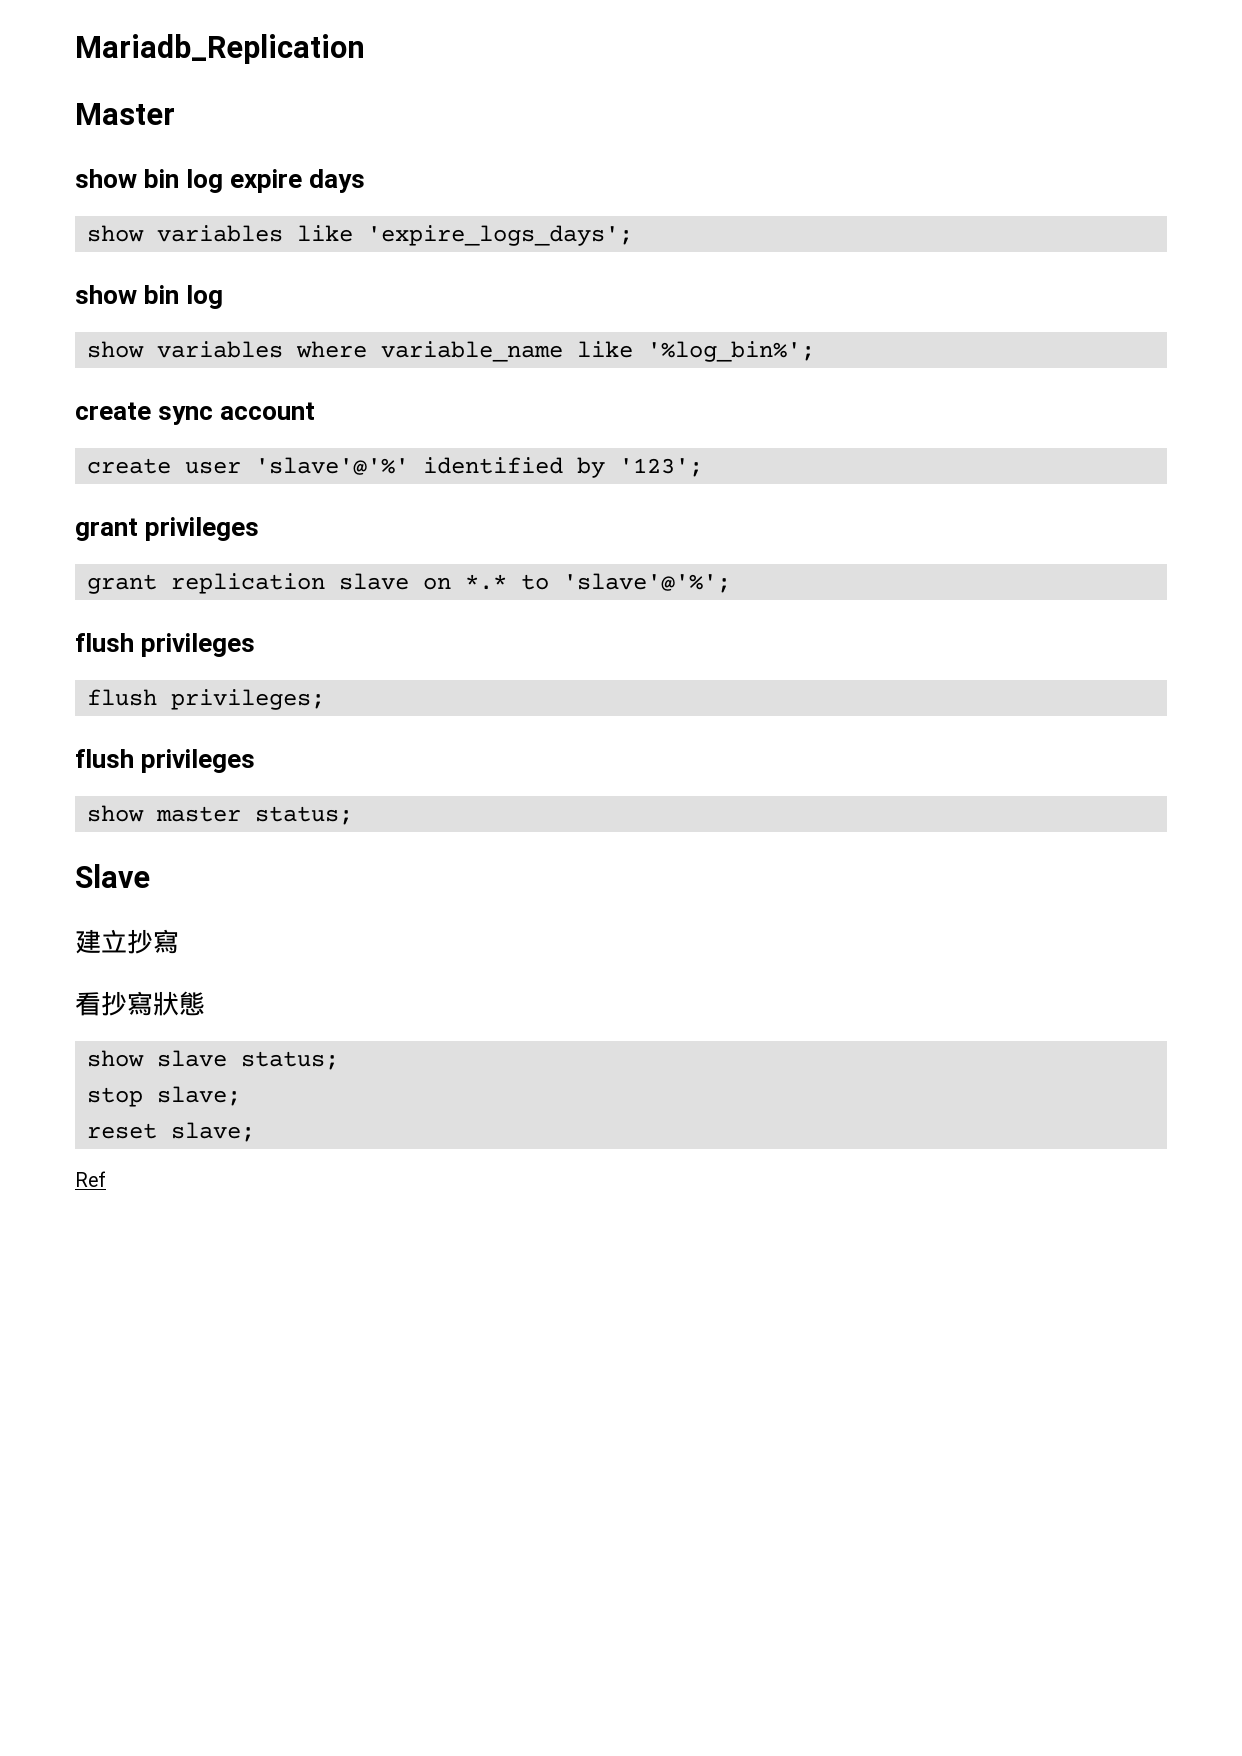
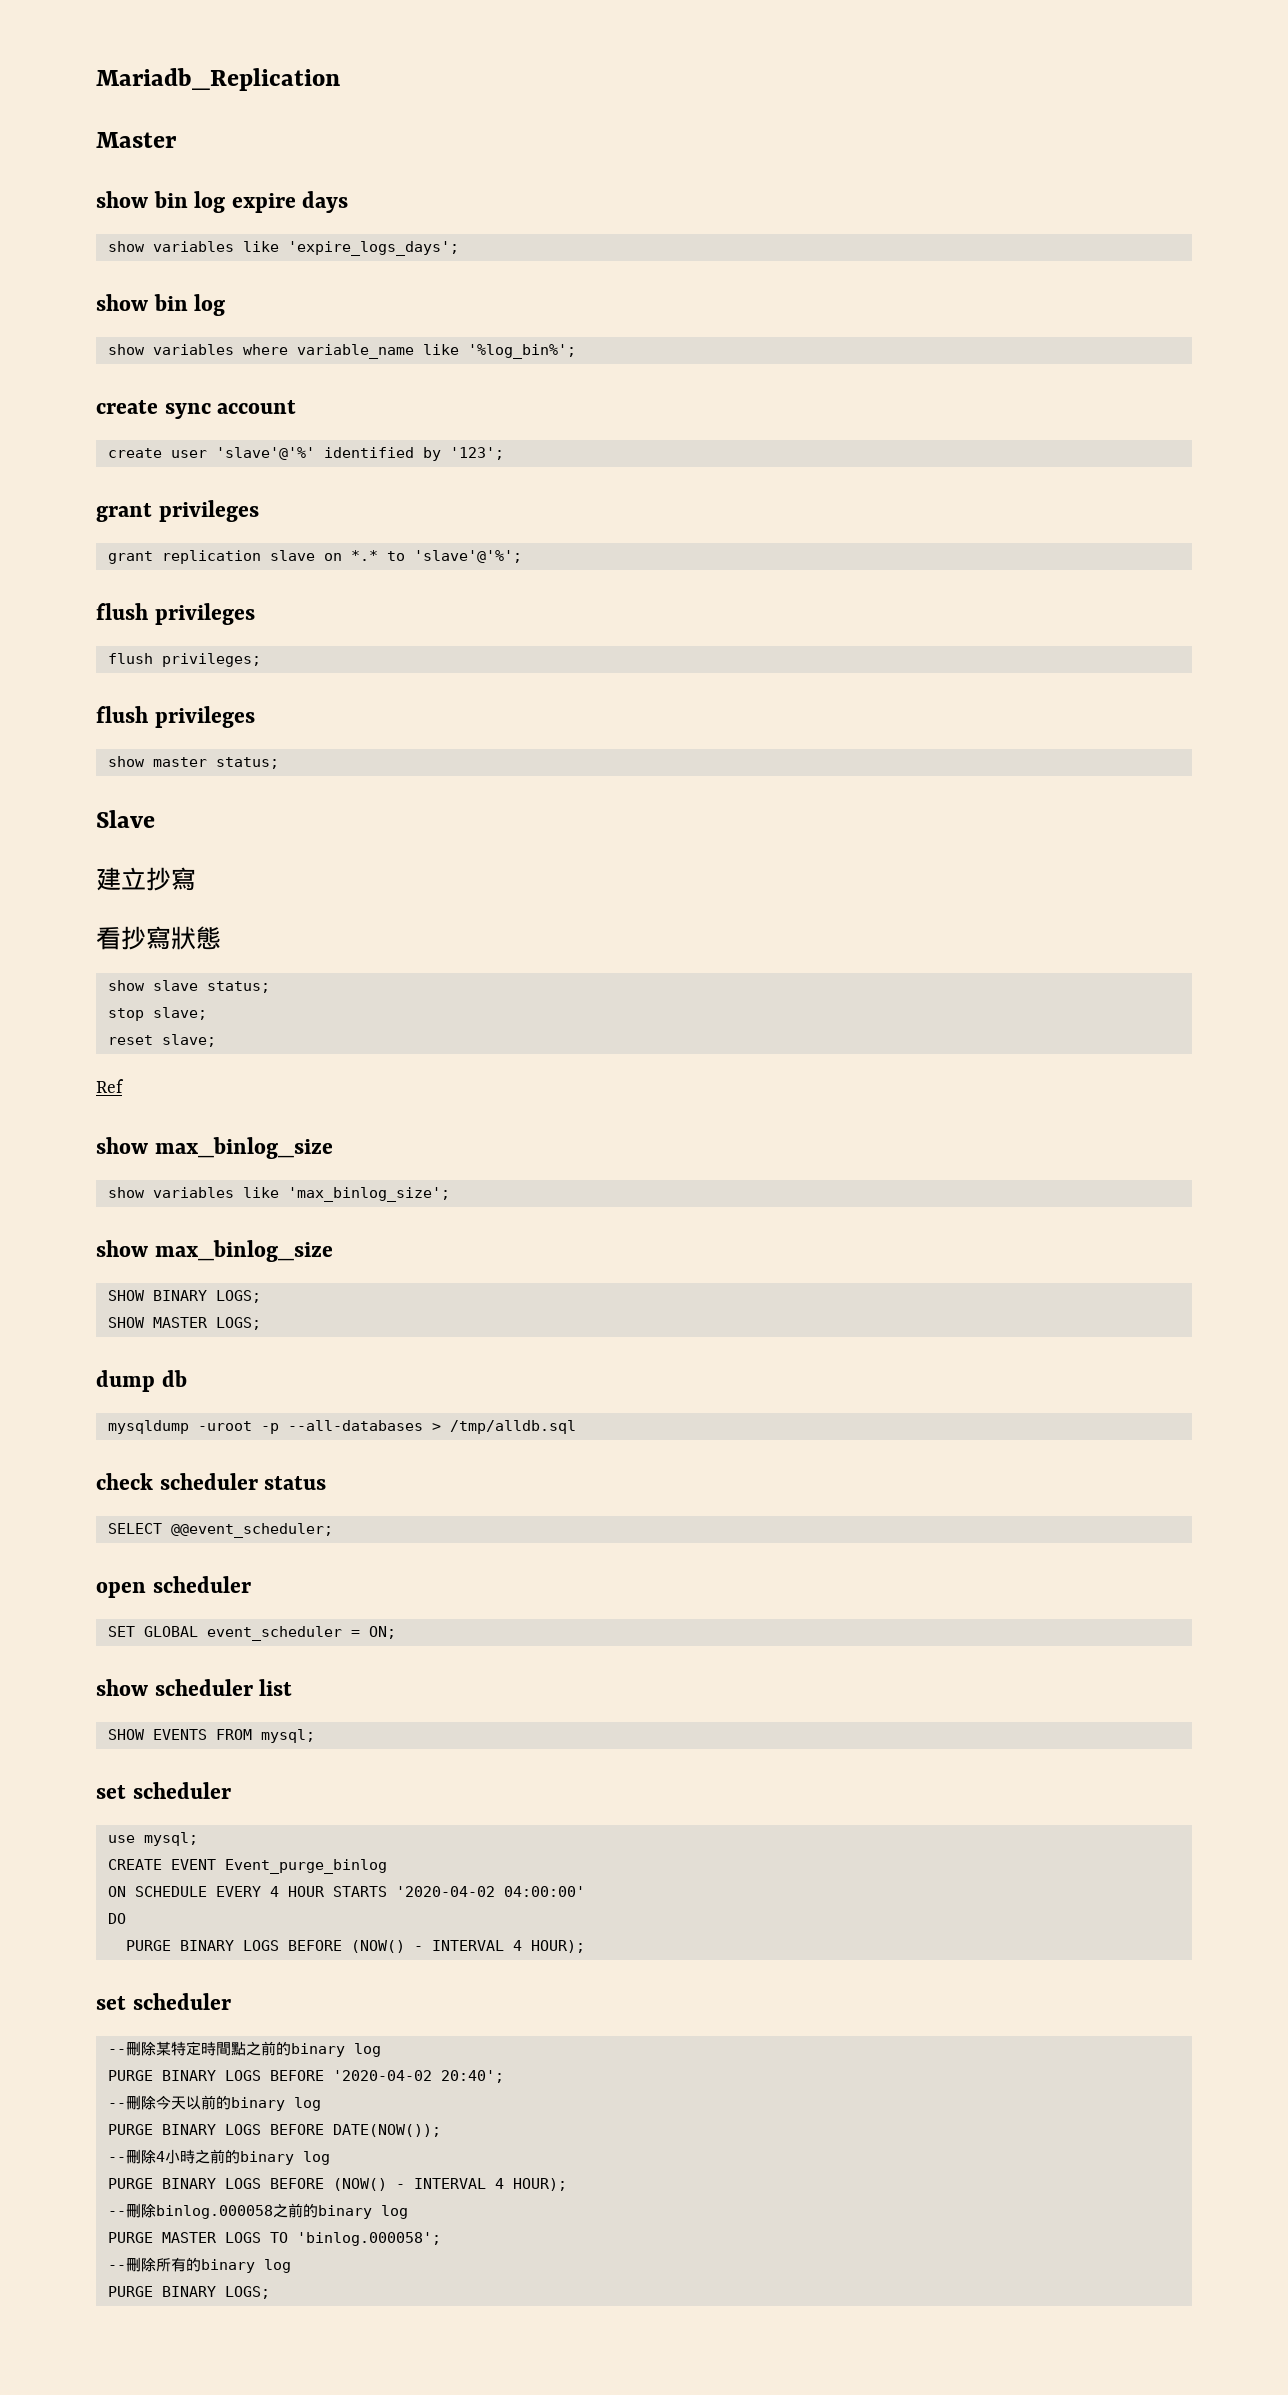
(106, 1179) none -> [96,1137,333,1159] [107,1187,450,1202] [96,1240,333,1262] [107,1290,261,1303] [107,1317,261,1330] [96,1370,187,1392] [107,1420,576,1434] [96,1473,327,1490] [107,1523,333,1538] [96,1576,251,1598] [107,1626,396,1641] [96,1679,293,1696] [107,1729,315,1743] [96,1782,231,1799] [107,1832,198,1846] [107,1859,387,1874] [107,1886,585,1897] [107,1913,126,1924] [125,1940,585,1953] [96,1993,231,2010] [107,2041,381,2057] [107,2070,504,2083] [107,2095,321,2111] [107,2124,441,2137] [107,2149,330,2165] [107,2178,567,2191] [107,2203,408,2219] [107,2232,441,2246] [107,2257,291,2273] [107,2286,270,2299] // show max_binlog_size // show variables like 'max_binlog_size'; // show max_binlog_size // SHOW BINARY LOGS; // SHOW MASTER LOGS; // dump db // mysqldump -uroot -p --all-databases > /tmp/alldb.sql // check scheduler status // SELECT @@event_scheduler; // open scheduler // SET GLOBAL event_scheduler = ON; // show scheduler list // SHOW EVENTS FROM mysql; // set scheduler // use mysql; // CREATE EVENT Event_purge_binlog // ON SCHEDULE EVERY 4 HOUR STARTS '2020-04-02 04:00:00' // DO // PURGE BINARY LOGS BEFORE (NOW() - INTERVAL 4 HOUR); // set scheduler // --刪除某特定時間點之前的binary log // PURGE BINARY LOGS BEFORE '2020-04-02 20:40'; // --刪除今天以前的binary log // PURGE BINARY LOGS BEFORE DATE(NOW()); // --刪除4小時之前的binary log // PURGE BINARY LOGS BEFORE (NOW() - INTERVAL 4 HOUR); // --刪除binlog.000058之前的binary log // PURGE MASTER LOGS TO 'binlog.000058'; // --刪除所有的binary log // PURGE BINARY LOGS;

